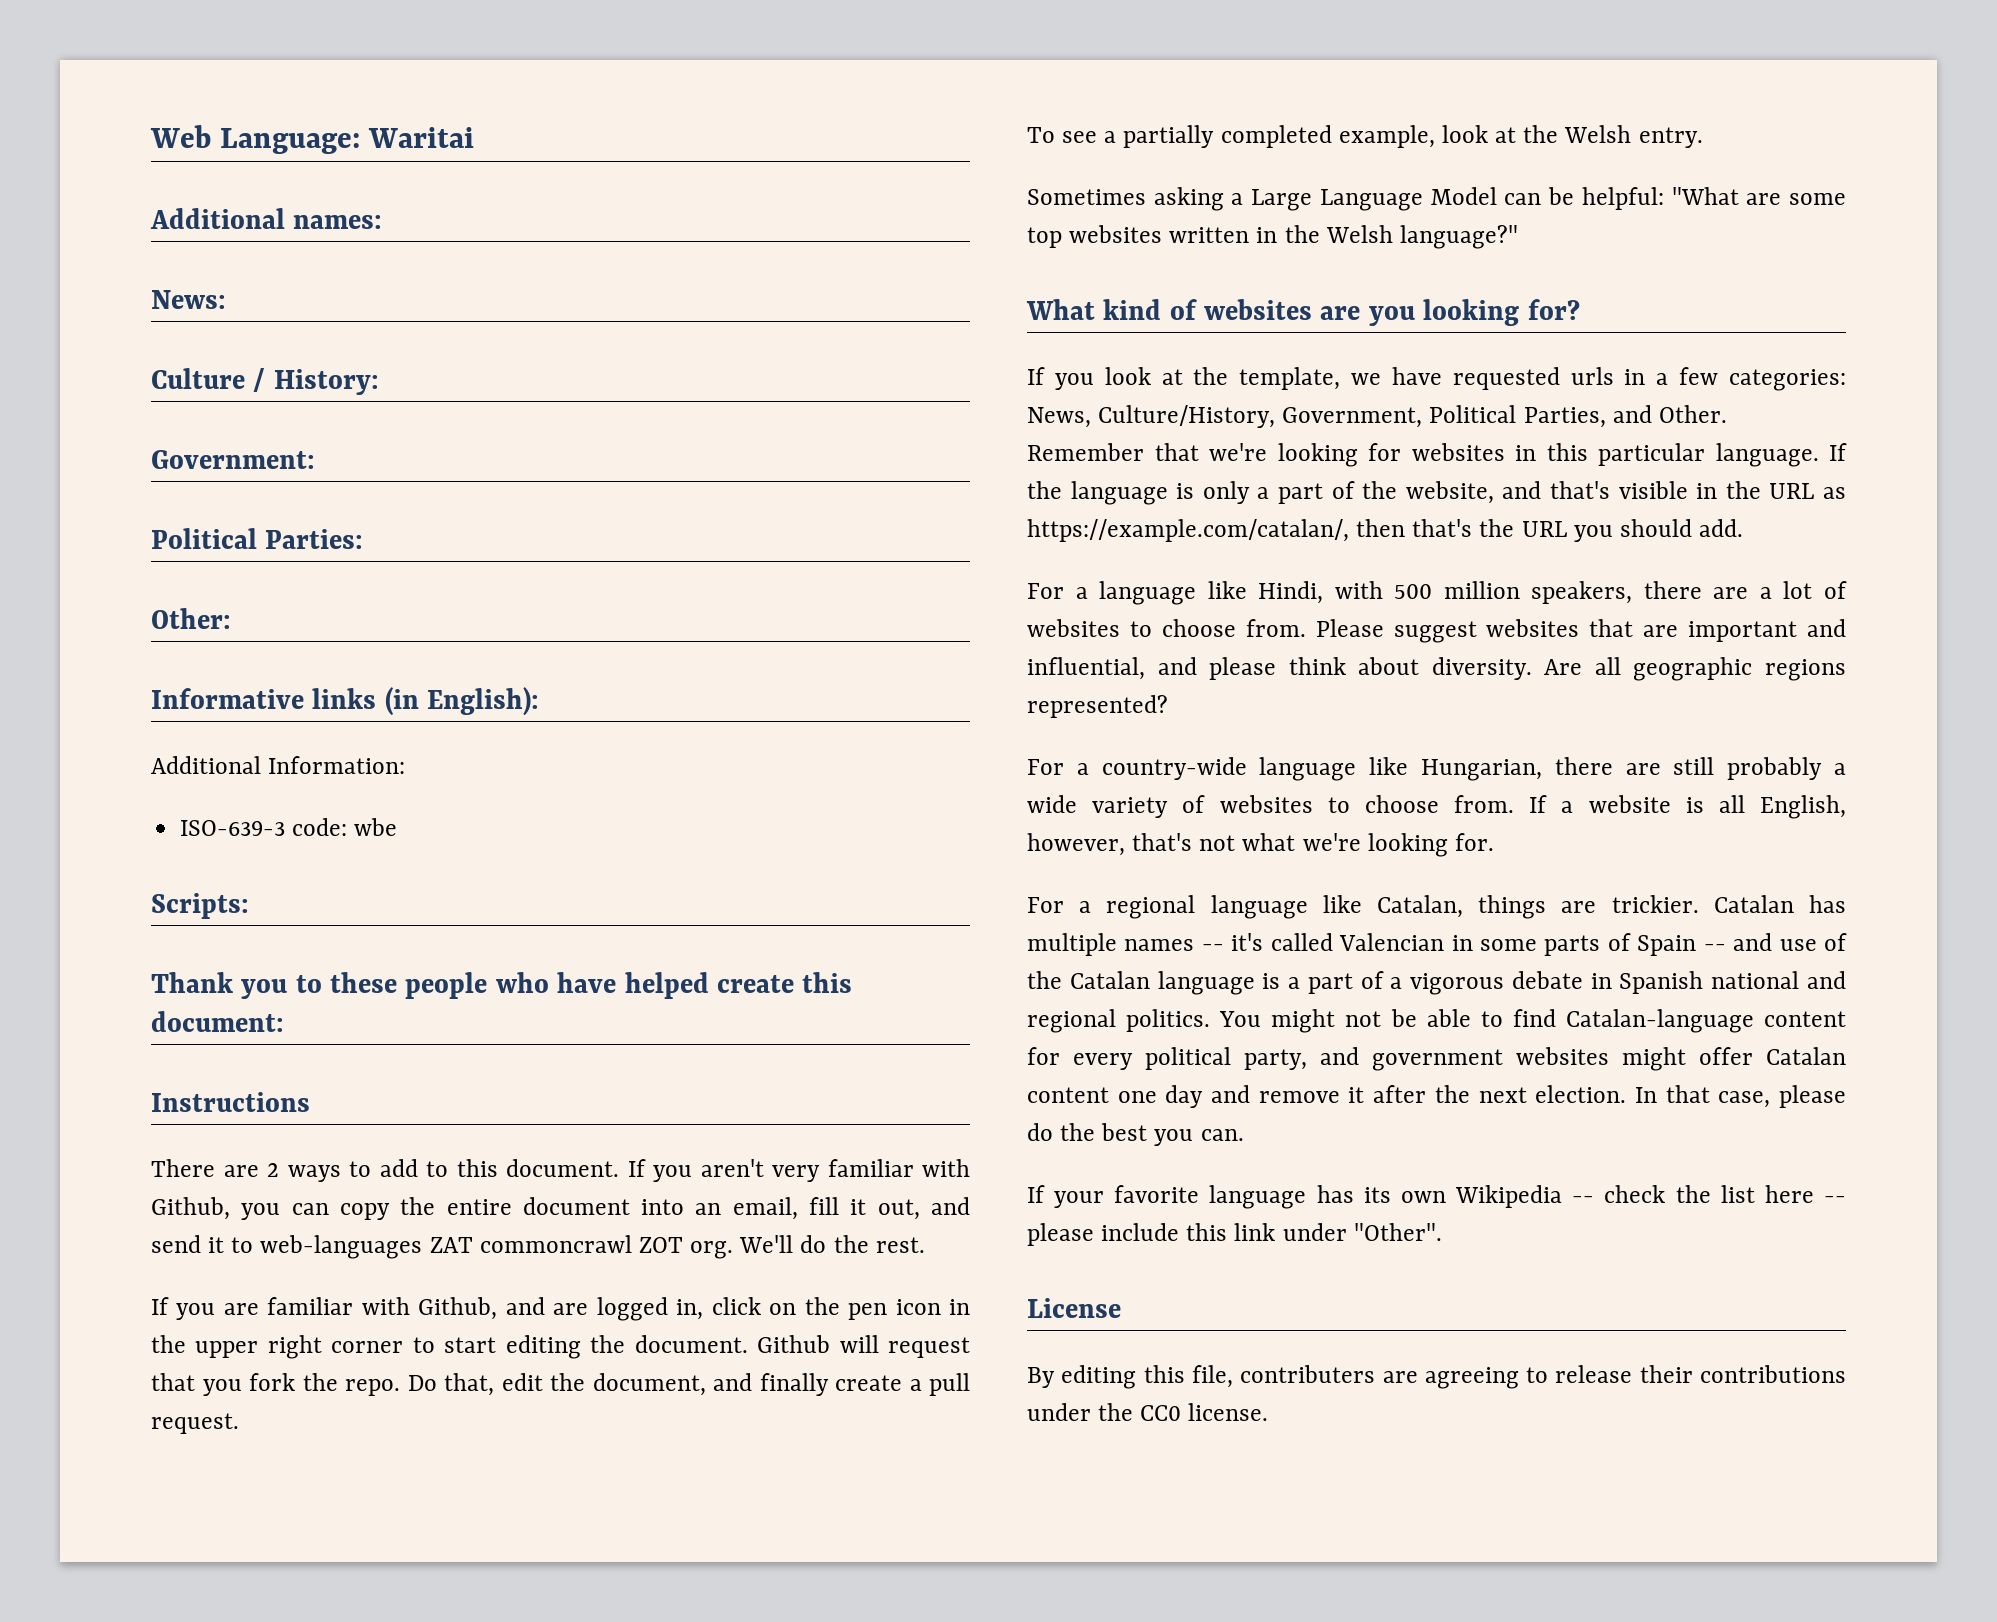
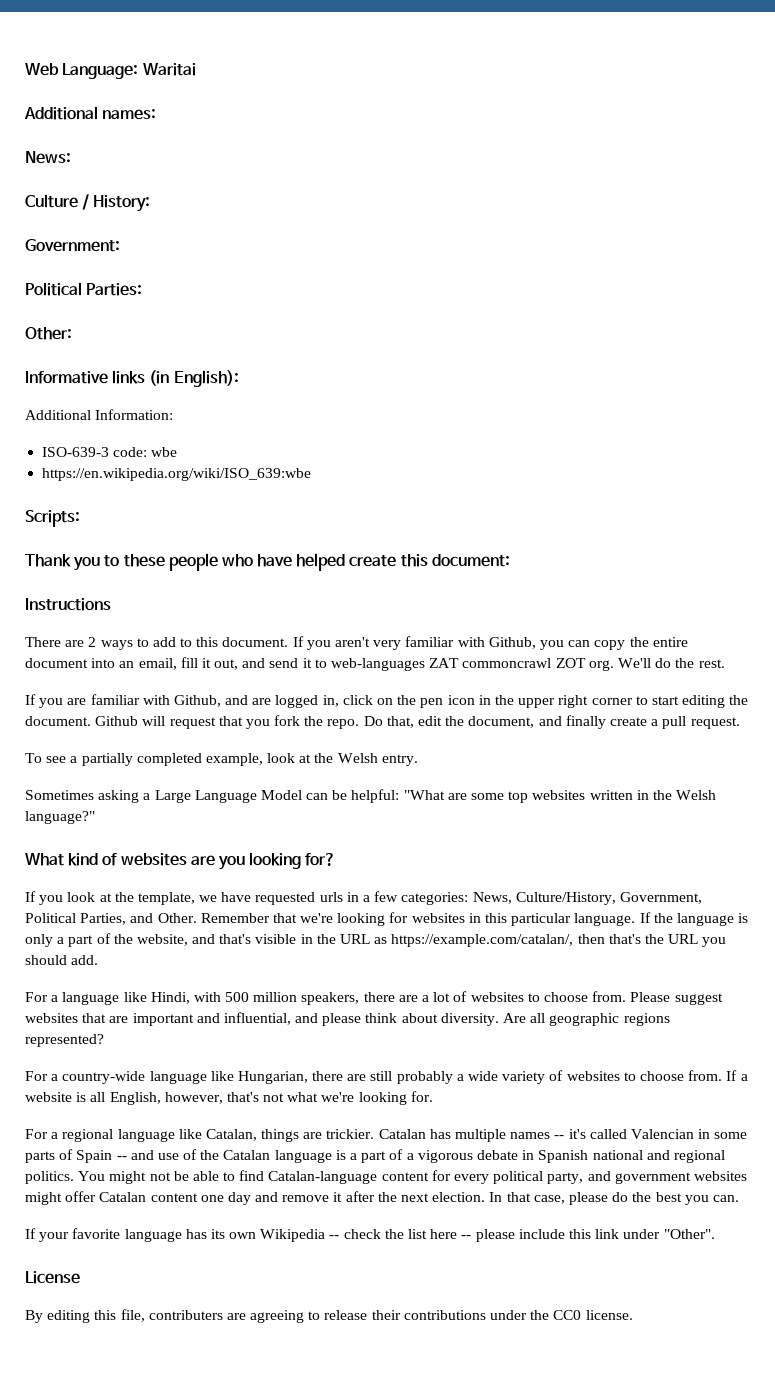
(398, 827) none -> [42,468,312,481] // https://en.wikipedia.org/wiki/ISO_639:wbe

